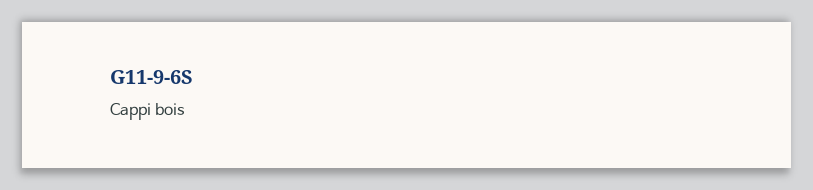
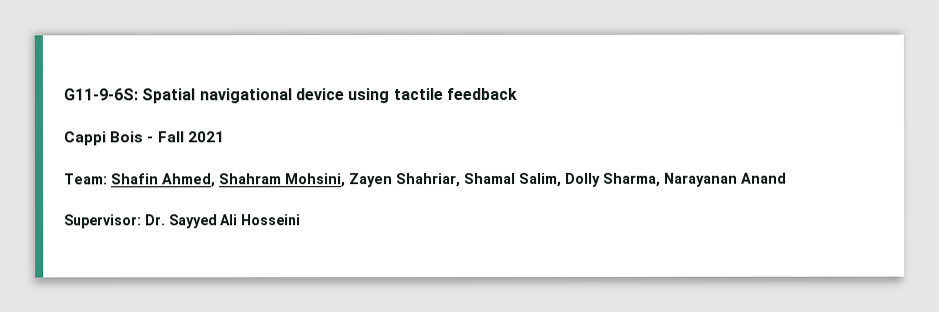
[110,70,193,84] [110,103,186,120] G11-9-6S // Cappi bois -> [63,87,517,104] [63,131,224,146] [64,172,787,188] [64,214,302,229] G11-9-6S: Spatial navigational device using tactile feedback // Cappi Bois - Fall 2021 // Team: Shafin Ahmed, Shahram Mohsini, Zayen Shahriar, Shamal Salim, Dolly Sharma, Narayanan Anand // Supervisor: Dr. Sayyed Ali Hosseini

